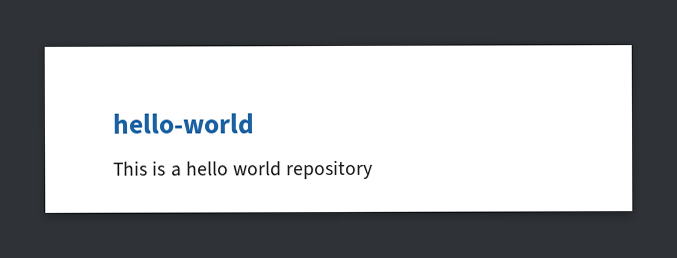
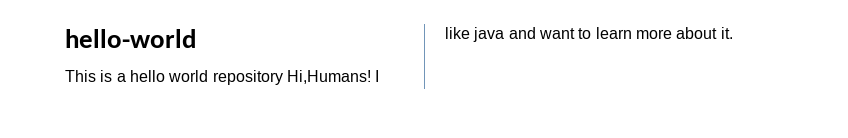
(374, 169) none -> [286,70,380,84] [445,27,733,42] Hi,Humans! I like java and want to learn more about it.

